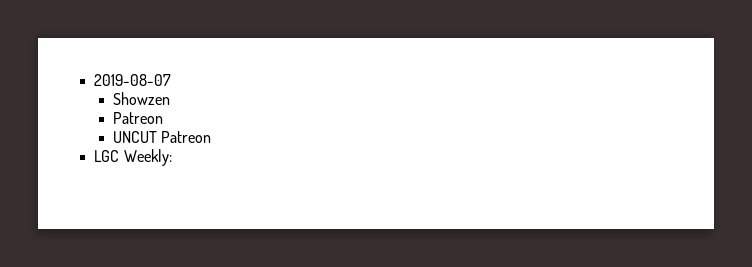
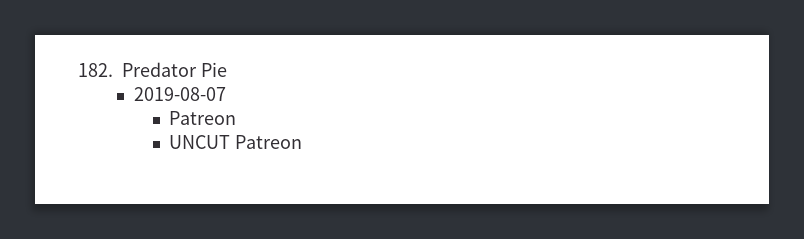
(94, 80) none -> [78,62,227,77] 182. Predator Pie //
[113,92,171,105] // Showzen -> (226, 94) none
[94,149,172,166] // LGC Weekly: -> (303, 142) none

